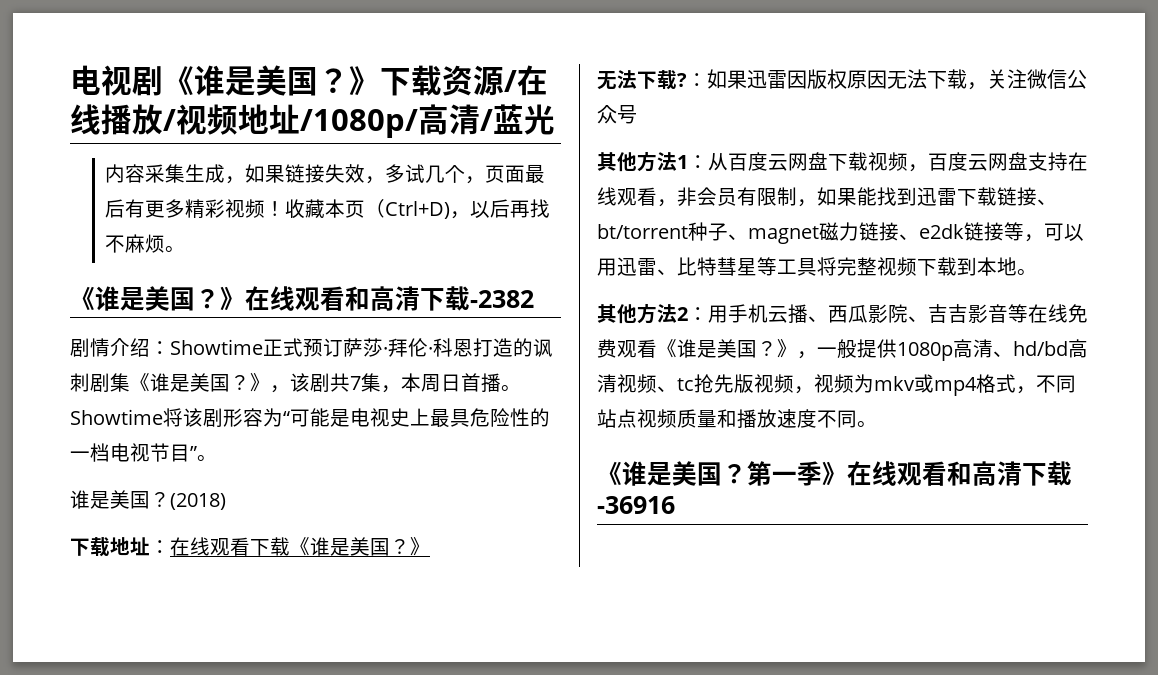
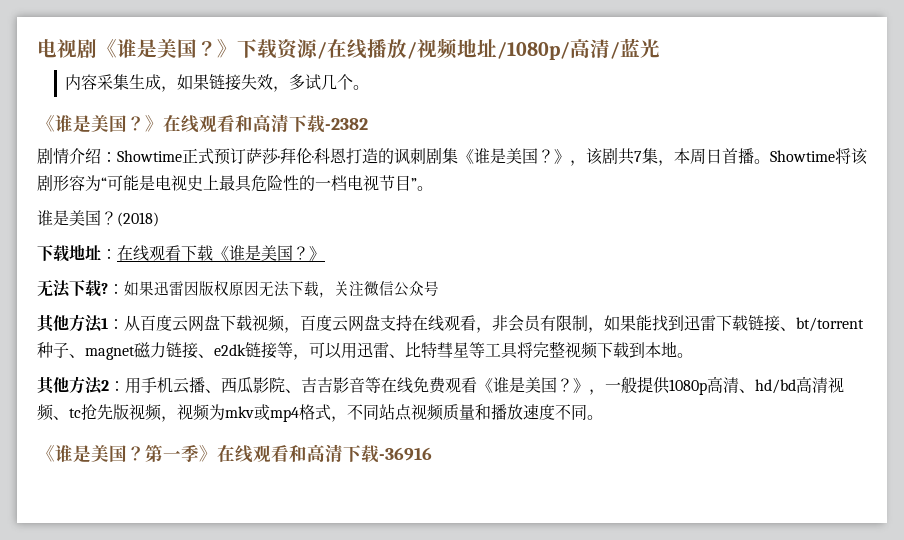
[465,164,546,184] [105,199,551,219] [105,234,166,253] ，页面最后有更多精彩视频！收藏本页（Ctrl+D)，以后再找不麻烦 -> (354, 82) none

